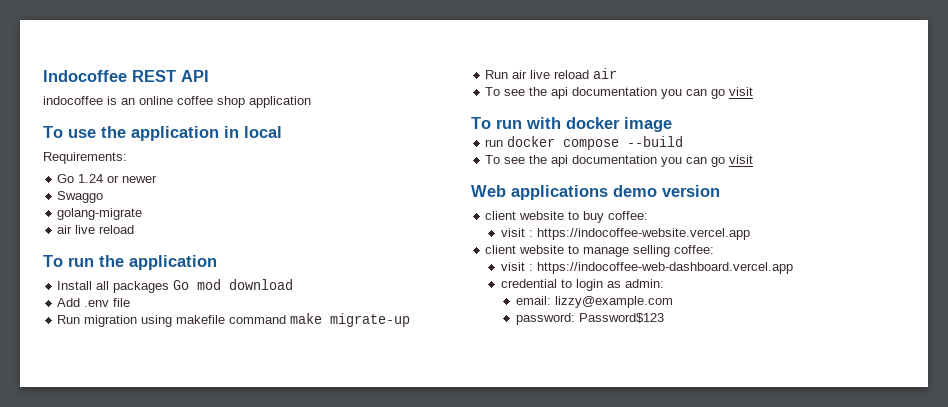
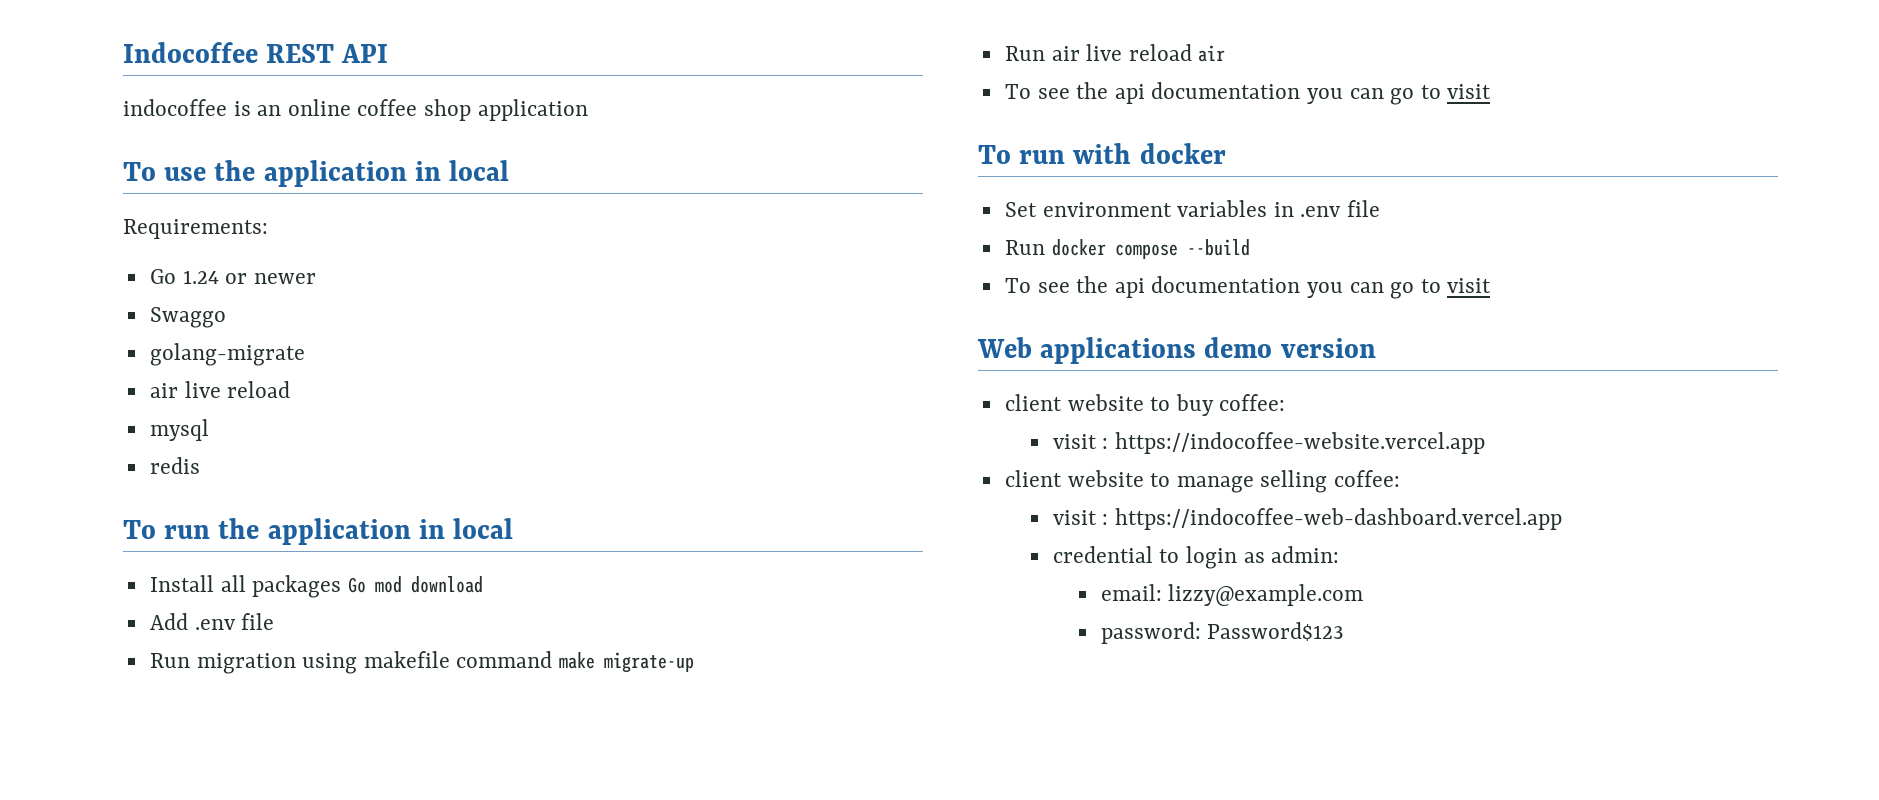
(135, 229) none -> [149,419,209,441] [149,457,200,474] // mysql // redis
(217, 262) none -> [418,518,514,539] in local
(726, 94) none -> [1420,85,1441,99] to
[624,117,672,132] [485,139,504,147] image // run -> [1004,200,1381,217] [1004,240,1045,255] // Set environment variables in .env file // Run
(726, 162) none -> [1420,279,1441,293] to

